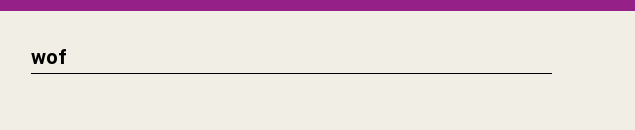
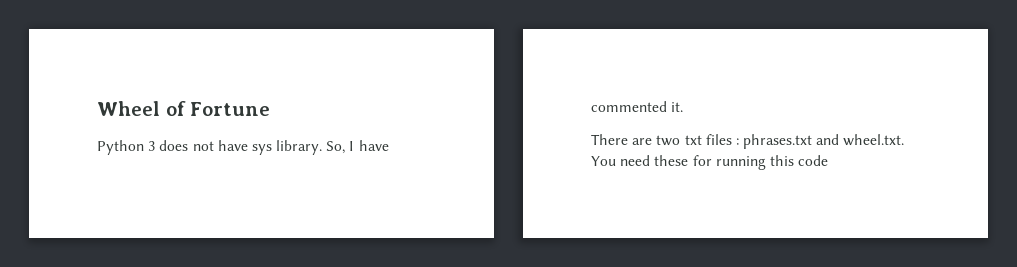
[31,49,66,64] wof -> [97,101,271,116] [97,140,389,155] [591,101,684,112] [591,134,905,149] [591,155,829,170] Wheel of Fortune // Python 3 does not have sys library. So, I have commented it. // There are two txt files : phrases.txt and wheel.txt. You need these for running this code

